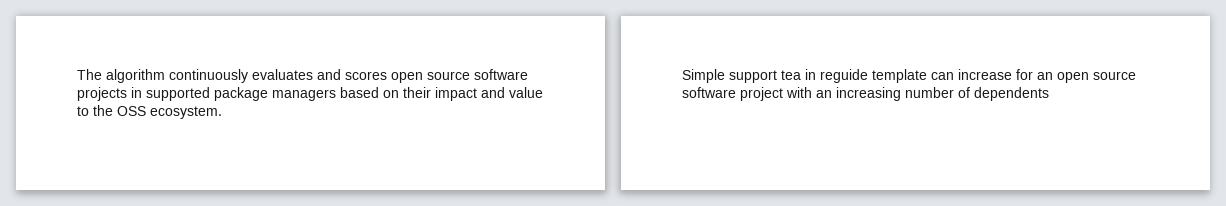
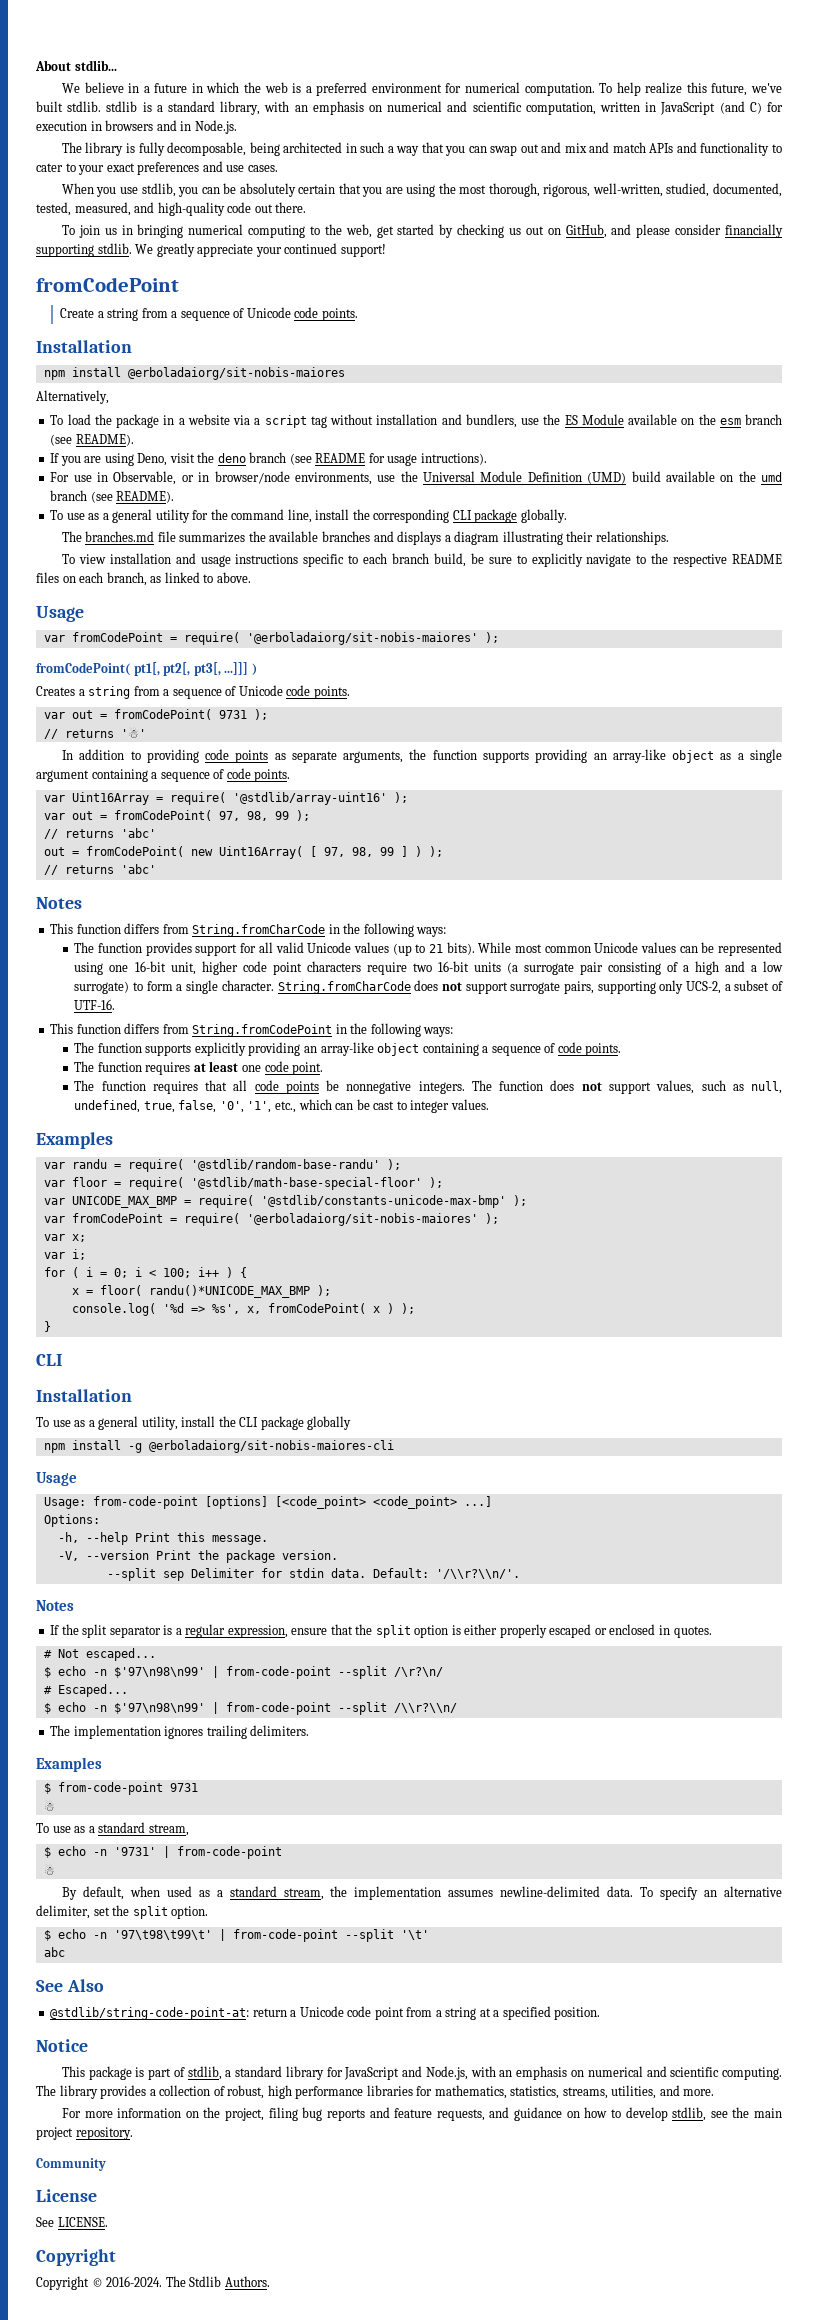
[77,69,528,83] [77,87,543,101] [77,105,222,119] [682,69,1136,83] [682,87,1049,101] The algorithm continuously evaluates and scores open source software projects in supported package managers based on their impact and value to the OSS ecosystem. // Simple support tea in reguide template can increase for an open source software project with an increasing number of dependents -> [35,60,117,71] [61,82,783,96] [36,101,784,115] [36,120,237,134] [61,142,782,156] [36,161,278,175] [61,183,783,197] [36,202,307,216] [61,224,783,238] [36,243,386,257] [36,277,179,292] [60,307,358,321] [36,340,132,353] [43,367,345,380] [36,390,109,404] [50,414,782,428] [50,434,134,446] [50,452,487,466] [50,471,783,485] [50,490,175,503] [50,509,567,523] [61,531,669,545] [61,553,782,567] [36,572,251,586] [36,606,84,622] [43,632,499,645] [36,662,257,676] [36,685,350,699] [43,709,268,720] [43,726,146,739] [61,749,782,763] [36,768,291,782] [43,792,408,805] [43,810,310,821] [43,828,156,839] [43,846,443,859] [43,864,156,875] [36,897,82,909] [50,923,447,937] [74,942,782,956] [74,961,784,975] [74,980,784,994] [74,999,116,1010] [50,1023,454,1037] [74,1042,622,1056] [74,1061,324,1075] [74,1080,782,1094] [74,1099,489,1113] [36,1132,113,1149] [43,1159,401,1172] [43,1177,443,1190] [43,1195,527,1208] [43,1213,499,1226] [43,1234,86,1242] [43,1249,86,1260] [43,1267,247,1278] [71,1285,331,1298] [71,1303,415,1316] [43,1321,51,1332] [36,1354,62,1366] [36,1389,132,1402] [36,1416,352,1430] [43,1440,394,1453] [36,1472,77,1486] [43,1496,492,1509] [43,1514,100,1527] [57,1532,268,1545] [57,1550,338,1563] [106,1568,520,1581] [36,1600,74,1611] [50,1624,712,1638] [43,1648,156,1661] [43,1666,443,1679] [43,1684,128,1697] [43,1702,457,1715] [50,1725,310,1739] [36,1757,102,1772] [43,1782,198,1795] [43,1799,55,1811] [36,1822,189,1836] [43,1846,282,1859] [43,1863,55,1875] [61,1886,783,1900] [36,1905,209,1919] [43,1929,429,1942] [43,1947,65,1957] [36,1979,104,1992] [50,2006,601,2020] [36,2039,88,2052] [61,2066,782,2080] [36,2085,715,2099] [61,2107,783,2121] [36,2127,133,2140] [36,2158,106,2171] [36,2189,97,2202] [36,2217,108,2227] [36,2249,116,2266] [36,2276,270,2290] About stdlib... // We believe in a future in which the web is a preferred environment for numerical computation. To help realize this future, we've built stdlib. stdlib is a standard library, with an emphasis on numerical and scientific computation, written in JavaScript (and C) for execution in browsers and in Node.js. // The library is fully decomposable, being architected in such a way that you can swap out and mix and match APIs and functionality to cater to your exact preferences and use cases. // When you use stdlib, you can be absolutely certain that you are using the most thorough, rigorous, well-written, studied, documented, tested, measured, and high-quality code out there. // To join us in bringing numerical computing to the web, get started by checking us out on GitHub, and please consider financially supporting stdlib. We greatly appreciate your continued support! // fromCodePoint // Create a string from a sequence of Unicode code points. // Installation // npm install @erboladaiorg/sit-nobis-maiores // Alternatively, // To load the package in a website via a script tag without installation and bundlers, use the ES Module available on the esm branch (see README). // If you are using Deno, visit the deno branch (see README for usage intructions). // For use in Observable, or in browser/node environments, use the Universal Module Definition (UMD) build available on the umd branch (see README). // To use as a general utility for the command line, install the corresponding CLI package globally. // The branches.md file summarizes the available branches and displays a diagram illustrating their relationships. // To view installation and usage instructions specific to each branch build, be sure to explicitly navigate to the respective README files on each branch, as linked to above. // Usage // var fromCodePoint = require( '@erboladaiorg/sit-nobis-maiores' ); // fromCodePoint( pt1[, pt2[, pt3[, ...]]] ) // Creates a string from a sequence of Unicode code points. // var out = fromCodePoint( 9731 ); // // returns '☃' // In addition to providing code points as separate arguments, the function supports providing an array-like object as a single argument containing a sequence of code points. // var Uint16Array = require( '@stdlib/array-uint16' ); // var out = fromCodePoint( 97, 98, 99 ); // // returns 'abc' // out = fromCodePoint( new Uint16Array( [ 97, 98, 99 ] ) ); // // returns 'abc' // Notes // This function differs from String.fromCharCode in the following ways: // The function provides support for all valid Unicode values (up to 21 bits). While most common Unicode values can be represented using one 16-bit unit, higher code point characters require two 16-bit units (a surrogate pair consisting of a high and a low surrogate) to form a single character. String.fromCharCode does not support surrogate pairs, supporting only UCS-2, a subset of UTF-16. // This function differs from String.fromCodePoint in the following ways: // The function supports explicitly providing an array-like object containing a sequence of code points. // The function requires at least one code point. // The function requires that all code points be nonnegative integers. The function does not support values, such as null, undefined, true, false, '0', '1', etc., which can be cast to integer values. // Examples // var randu = require( '@stdlib/random-base-randu' ); // var floor = require( '@stdlib/math-base-special-floor' ); // var UNICODE_MAX_BMP = require( '@stdlib/constants-unicode-max-bmp' ); // var fromCodePoint = require( '@erboladaiorg/sit-nobis-maiores' ); // var x; // var i; // for ( i = 0; i < 100; i++ ) { // x = floor( randu()*UNICODE_MAX_BMP ); // console.log( '%d => %s', x, fromCodePoint( x ) ); // } // CLI // Installation // To use as a general utility, install the CLI package globally // npm install -g @erboladaiorg/sit-nobis-maiores-cli // Usage // Usage: from-code-point [options] [<code_point> <code_point> ...] // Options: // -h, --help Print this message. // -V, --version Print the package version. // --split sep Delimiter for stdin data. Default: '/\\r?\\n/'. // Notes // If the split separator is a regular expression, ensure that the split option is either properly escaped or enclosed in quotes. // # Not escaped... // $ echo -n $'97\n98\n99' | from-code-point --split /\r?\n/ // # Escaped... // $ echo -n $'97\n98\n99' | from-code-point --split /\\r?\\n/ // The implementation ignores trailing delimiters. // Examples // $ from-code-point 9731 // ☃ // To use as a standard stream, // $ echo -n '9731' | from-code-point // ☃ // By default, when used as a standard stream, the implementation assumes newline-delimited data. To specify an alternative delimiter, set the split option. // $ echo -n '97\t98\t99\t' | from-code-point --split '\t' // abc // See Also // @stdlib/string-code-point-at: return a Unicode code point from a string at a specified position. // Notice // This package is part of stdlib, a standard library for JavaScript and Node.js, with an emphasis on numerical and scientific computing. The library provides a collection of robust, high performance libraries for mathematics, statistics, streams, utilities, and more. // For more information on the project, filing bug reports and feature requests, and guidance on how to develop stdlib, see the main project repository. // Community // License // See LICENSE. // Copyright // Copyright © 2016-2024. The Stdlib Authors.

